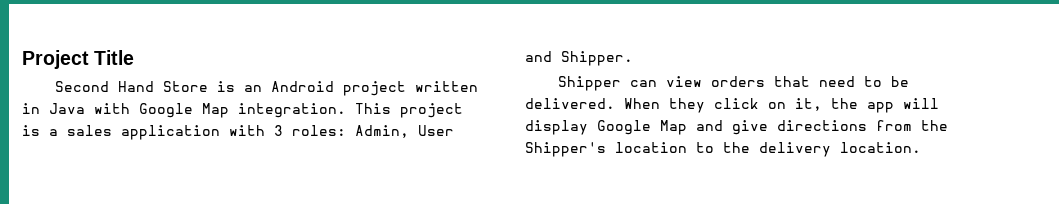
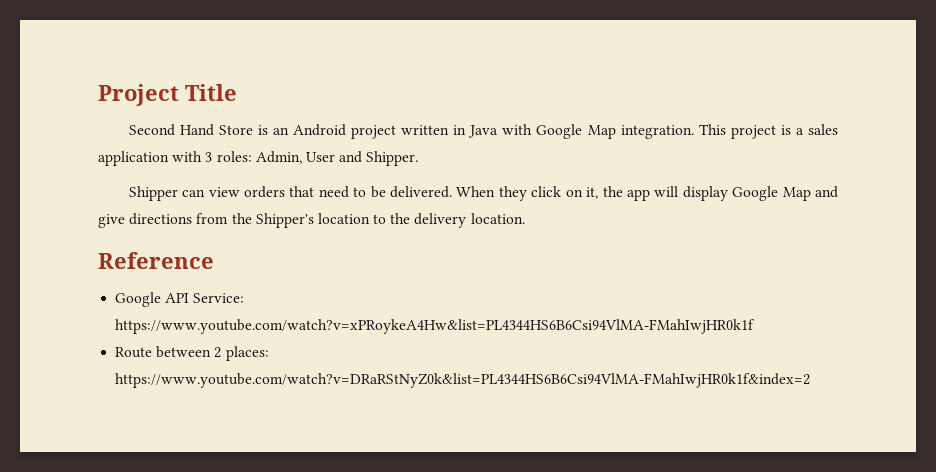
(921, 147) none -> [98,252,214,269] [115,292,245,307] [115,319,756,334] [115,346,269,361] [115,373,811,388] // Reference // Google API Service: https://www.youtube.com/watch?v=xPRoykeA4Hw&list=PL4344HS6B6Csi94VlMA-FMahIwjHR0k1f // Route between 2 places: https://www.youtube.com/watch?v=DRaRStNyZ0k&list=PL4344HS6B6Csi94VlMA-FMahIwjHR0k1f&index=2

